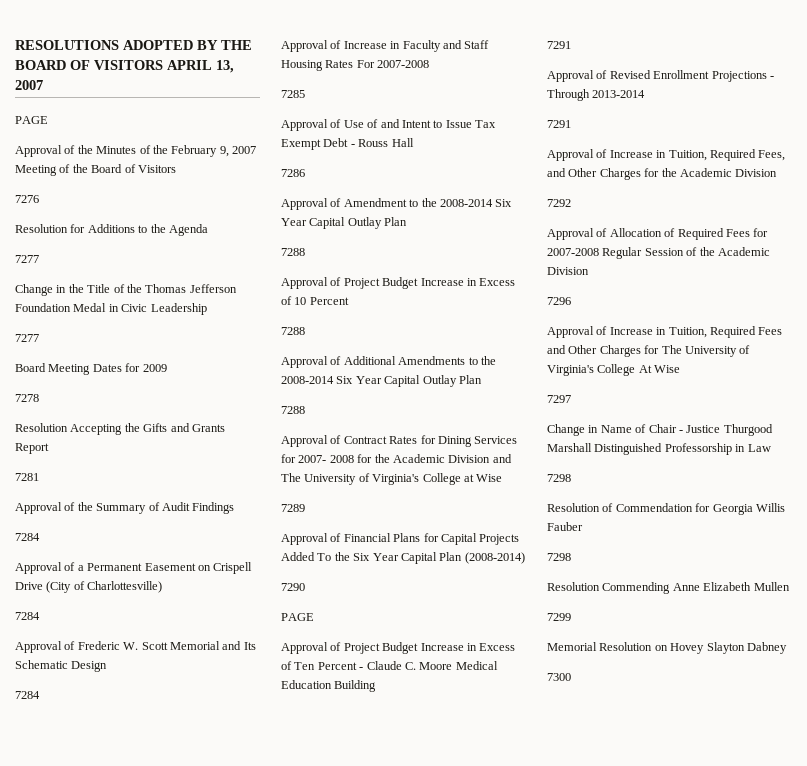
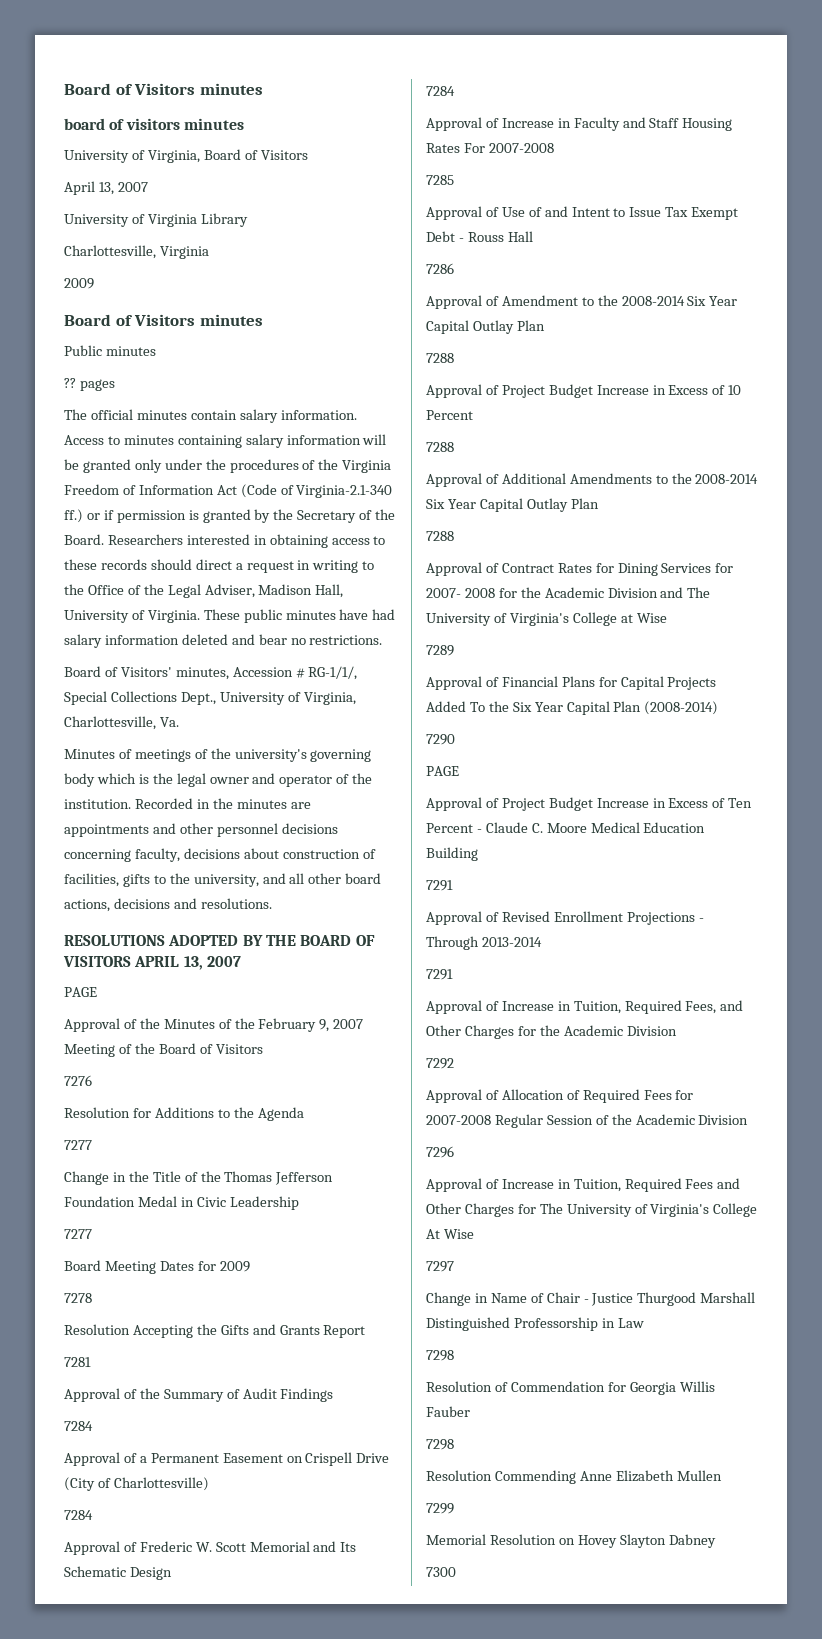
(15, 45) none -> [64,83,263,95] [64,118,244,130] [64,149,308,163] [64,181,148,195] [64,213,248,227] [64,245,209,259] [64,278,94,289] [64,314,263,326] [64,345,156,356] [64,378,115,391] [64,409,357,423] [64,434,387,448] [64,459,392,473] [64,484,393,498] [64,509,396,523] [64,534,386,548] [64,559,375,573] [64,584,344,598] [64,609,396,623] [64,634,383,648] [64,666,358,680] [64,691,356,705] [64,716,179,730] [64,748,372,762] [64,773,373,787] [64,798,311,809] [64,823,338,837] [64,848,376,862] [64,873,382,887] [64,898,272,912] Board of Visitors minutes // board of visitors minutes // University of Virginia, Board of Visitors // April 13, 2007 // University of Virginia Library // Charlottesville, Virginia // 2009 // Board of Visitors minutes // Public minutes // ?? pages // The official minutes contain salary information. Access to minutes containing salary information will be granted only under the procedures of the Virginia Freedom of Information Act (Code of Virginia-2.1-340 ff.) or if permission is granted by the Secretary of the Board. Researchers interested in obtaining access to these records should direct a request in writing to the Office of the Legal Adviser, Madison Hall, University of Virginia. These public minutes have had salary information deleted and bear no restrictions. // Board of Visitors' minutes, Accession # RG-1/1/, Special Collections Dept., University of Virginia, Charlottesville, Va. // Minutes of meetings of the university's governing body which is the legal owner and operator of the institution. Recorded in the minutes are appointments and other personnel decisions concerning faculty, decisions about construction of facilities, gifts to the university, and all other board actions, decisions and resolutions. //

